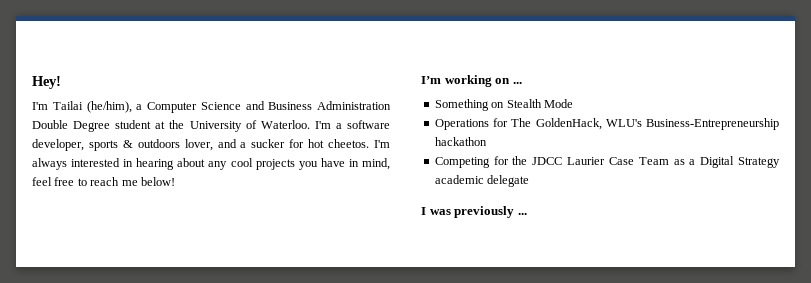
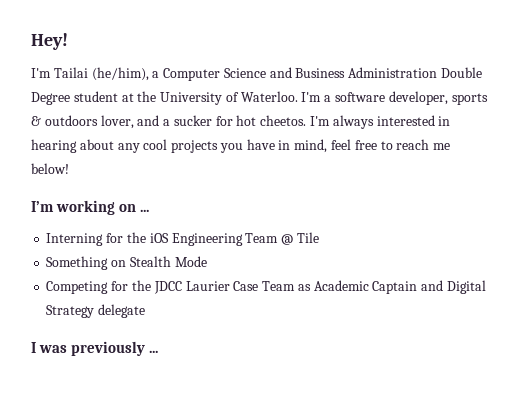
[434,99,573,111] [434,118,779,130] [434,137,487,146] Something on Stealth Mode // Operations for The GoldenHack, WLU's Business-Entrepreneurship hackathon -> [46,232,319,246] [46,256,207,270] Interning for the iOS Engineering Team @ Tile // Something on Stealth Mode
[689,159,696,165] a -> [313,280,444,294] Academic Captain and
[434,175,484,184] academic -> (95, 311) none

